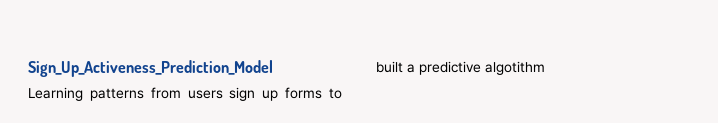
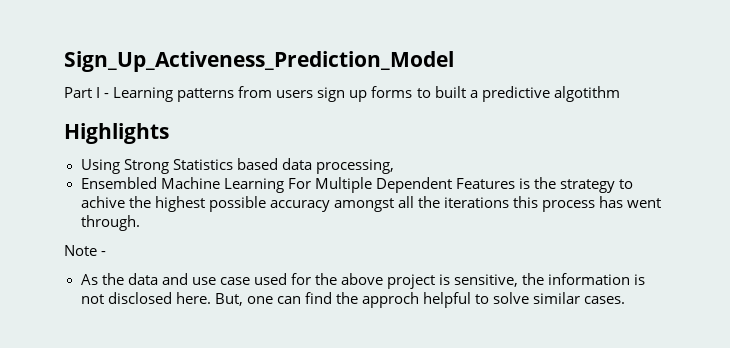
(273, 68) none -> [64,87,110,98] Part I -
(545, 68) none -> [64,123,169,144] [80,158,394,174] [80,177,633,193] [80,196,662,212] [80,215,140,231] [64,245,107,256] [80,273,646,289] [80,292,626,308] // Highlights // Using Strong Statistics based data processing, // Ensembled Machine Learning For Multiple Dependent Features is the strategy to achive the highest possible accuracy amongst all the iterations this process has went through. // Note - // As the data and use case used for the above project is sensitive, the information is not disclosed here. But, one can find the approch helpful to solve similar cases.

